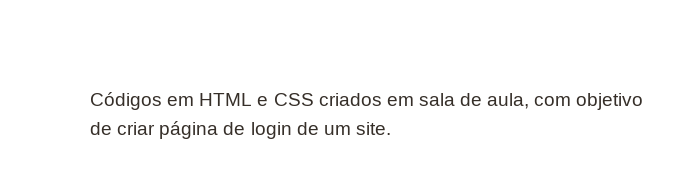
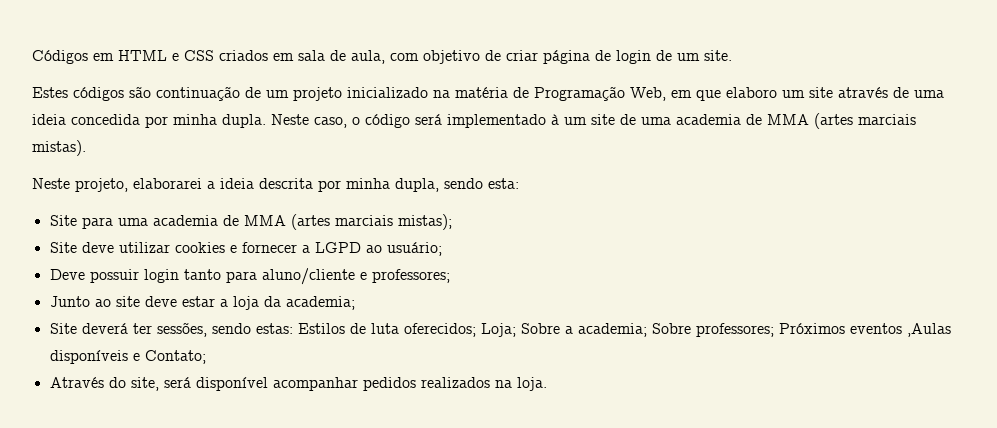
(391, 128) none -> [32,86,944,101] [32,113,916,129] [32,140,86,156] [32,178,519,192] [49,214,452,230] [49,242,442,256] [49,268,450,285] [49,296,355,310] [49,322,951,337] [49,350,206,364] [49,377,547,391] // Estes códigos são continuação de um projeto inicializado na matéria de Programação Web, em que elaboro um site através de uma ideia concedida por minha dupla. Neste caso, o código será implementado à um site de uma academia de MMA (artes marciais mistas). // Neste projeto, elaborarei a ideia descrita por minha dupla, sendo esta: // Site para uma academia de MMA (artes marciais mistas); // Site deve utilizar cookies e fornecer a LGPD ao usuário; // Deve possuir login tanto para aluno/cliente e professores; // Junto ao site deve estar a loja da academia; // Site deverá ter sessões, sendo estas: Estilos de luta oferecidos; Loja; Sobre a academia; Sobre professores; Próximos eventos ,Aulas disponíveis e Contato; // Através do site, será disponível acompanhar pedidos realizados na loja.

